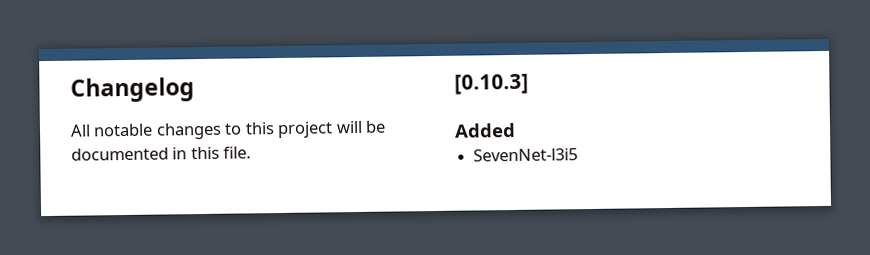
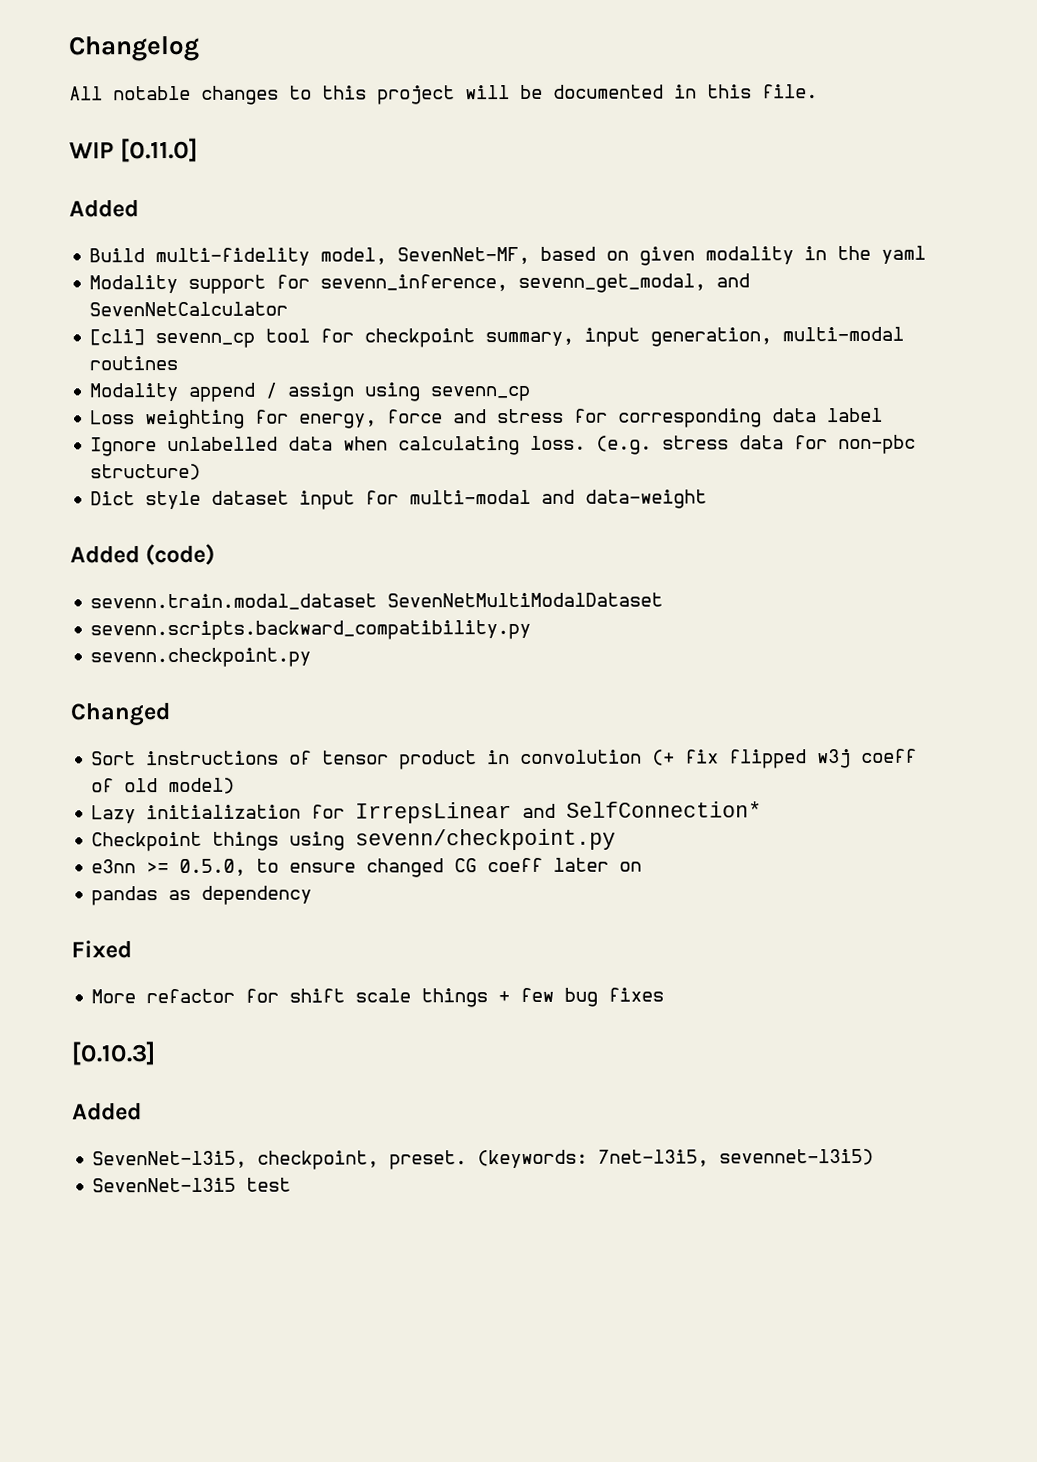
[454,73,529,95] [454,122,516,138] [0.10.3] // Added -> [69,137,198,163] [69,199,139,218] [89,245,927,267] [89,273,751,294] [89,301,289,317] [89,326,905,349] [89,356,179,371] [89,382,532,402] [90,407,884,430] [90,434,917,457] [90,463,202,481] [90,489,708,510] [70,543,216,566] [90,592,664,611] [90,619,532,641] [90,647,312,668] [70,702,170,726] [91,748,918,770] [91,777,236,795] [91,801,763,824] [91,828,617,852] [91,857,643,878] [91,885,313,906] [71,940,132,959] [91,987,665,1008] [71,1041,155,1066] [72,1102,142,1121] [92,1148,875,1170] WIP [0.11.0] // Added // Build multi-fidelity model, SevenNet-MF, based on given modality in the yaml // Modality support for sevenn_inference, sevenn_get_modal, and SevenNetCalculator // [cli] sevenn_cp tool for checkpoint summary, input generation, multi-modal routines // Modality append / assign using sevenn_cp // Loss weighting for energy, force and stress for corresponding data label // Ignore unlabelled data when calculating loss. (e.g. stress data for non-pbc structure) // Dict style dataset input for multi-modal and data-weight // Added (code) // sevenn.train.modal_dataset SevenNetMultiModalDataset // sevenn.scripts.backward_compatibility.py // sevenn.checkpoint.py // Changed // Sort instructions of tensor product in convolution (+ fix flipped w3j coeff of old model) // Lazy initialization for IrrepsLinear and SelfConnection* // Checkpoint things using sevenn/checkpoint.py // e3nn >= 0.5.0, to ensure changed CG coeff later on // pandas as dependency // Fixed // More refactor for shift scale things + few bug fixes // [0.10.3] // Added // SevenNet-l3i5, checkpoint, preset. (keywords: 7net-l3i5, sevennet-l3i5)
(579, 155) none -> [246,1177,292,1192] test

